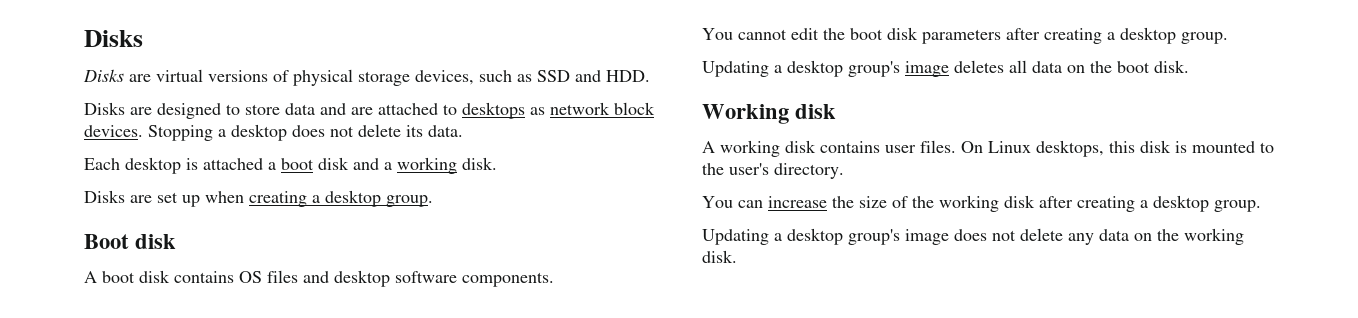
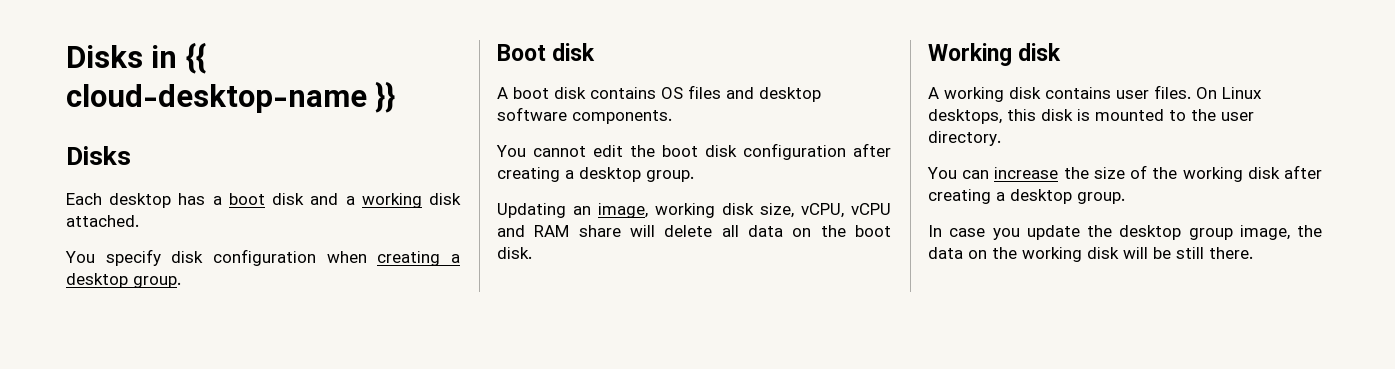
[84,30,143,47] [83,69,650,86] [84,102,655,119] [84,124,463,141] Disks // Disks are virtual versions of physical storage devices, such as SSD and HDD. // Disks are designed to store data and are attached to desktops as network block devices. Stopping a desktop does not delete its data. -> [66,42,206,74] [66,81,396,113] [66,146,131,165] Disks in {{ cloud-desktop-name }} // Disks
[186,158,263,170] is attached -> [178,193,206,205] has
[462,157,497,170] [84,190,200,207] disk. // Disks are set up -> [429,193,462,205] [66,215,139,227] [65,249,316,266] disk attached. // You specify disk configuration
[922,27,1228,44] [702,60,1004,77] parameters after creating a desktop group. // Updating a desktop group's image deletes -> [743,143,891,160] [497,167,694,182] [497,203,891,218] [497,225,713,237] configuration after creating a desktop group. // Updating an image, working disk size, vCPU, vCPU and RAM share will delete
[729,163,769,175] user's -> [1221,112,1254,121] user
[702,228,1244,245] [702,250,737,263] Updating a desktop group's image does not delete any data on the working disk. -> [928,225,1322,240] [928,247,1253,262] In case you update the desktop group image, the data on the working disk will be still there.

